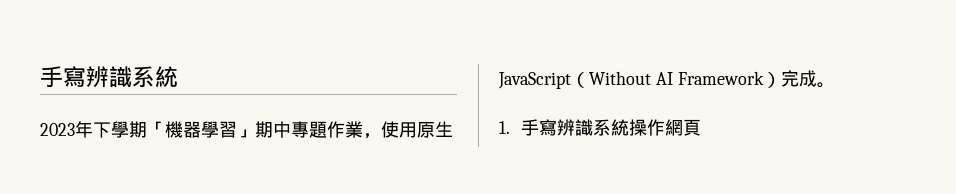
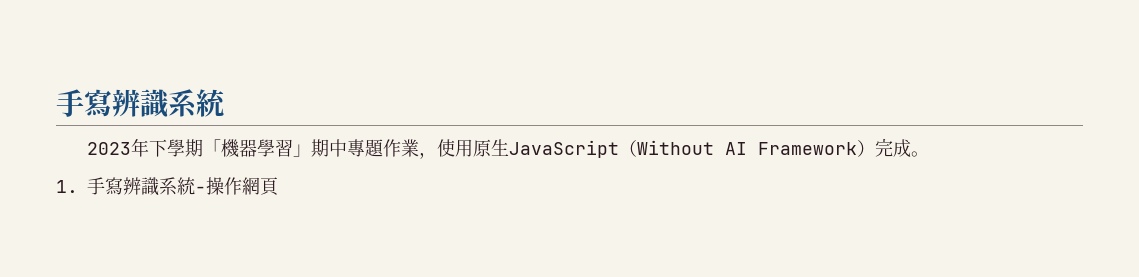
(629, 127) none -> [195,186,206,193] -

